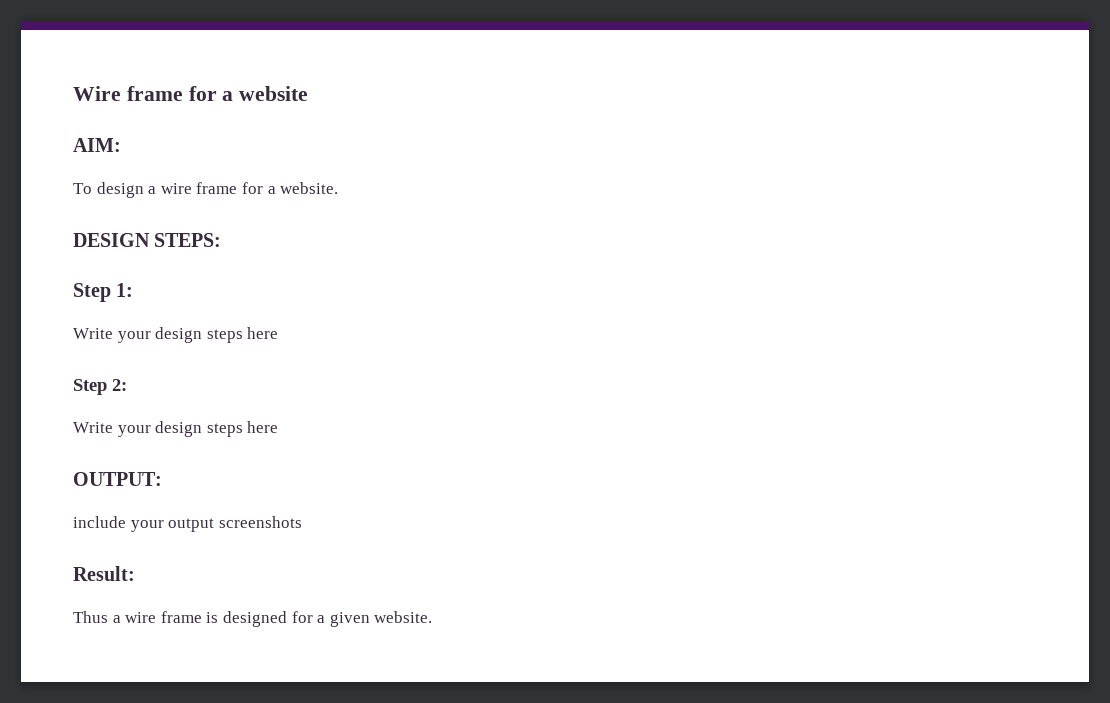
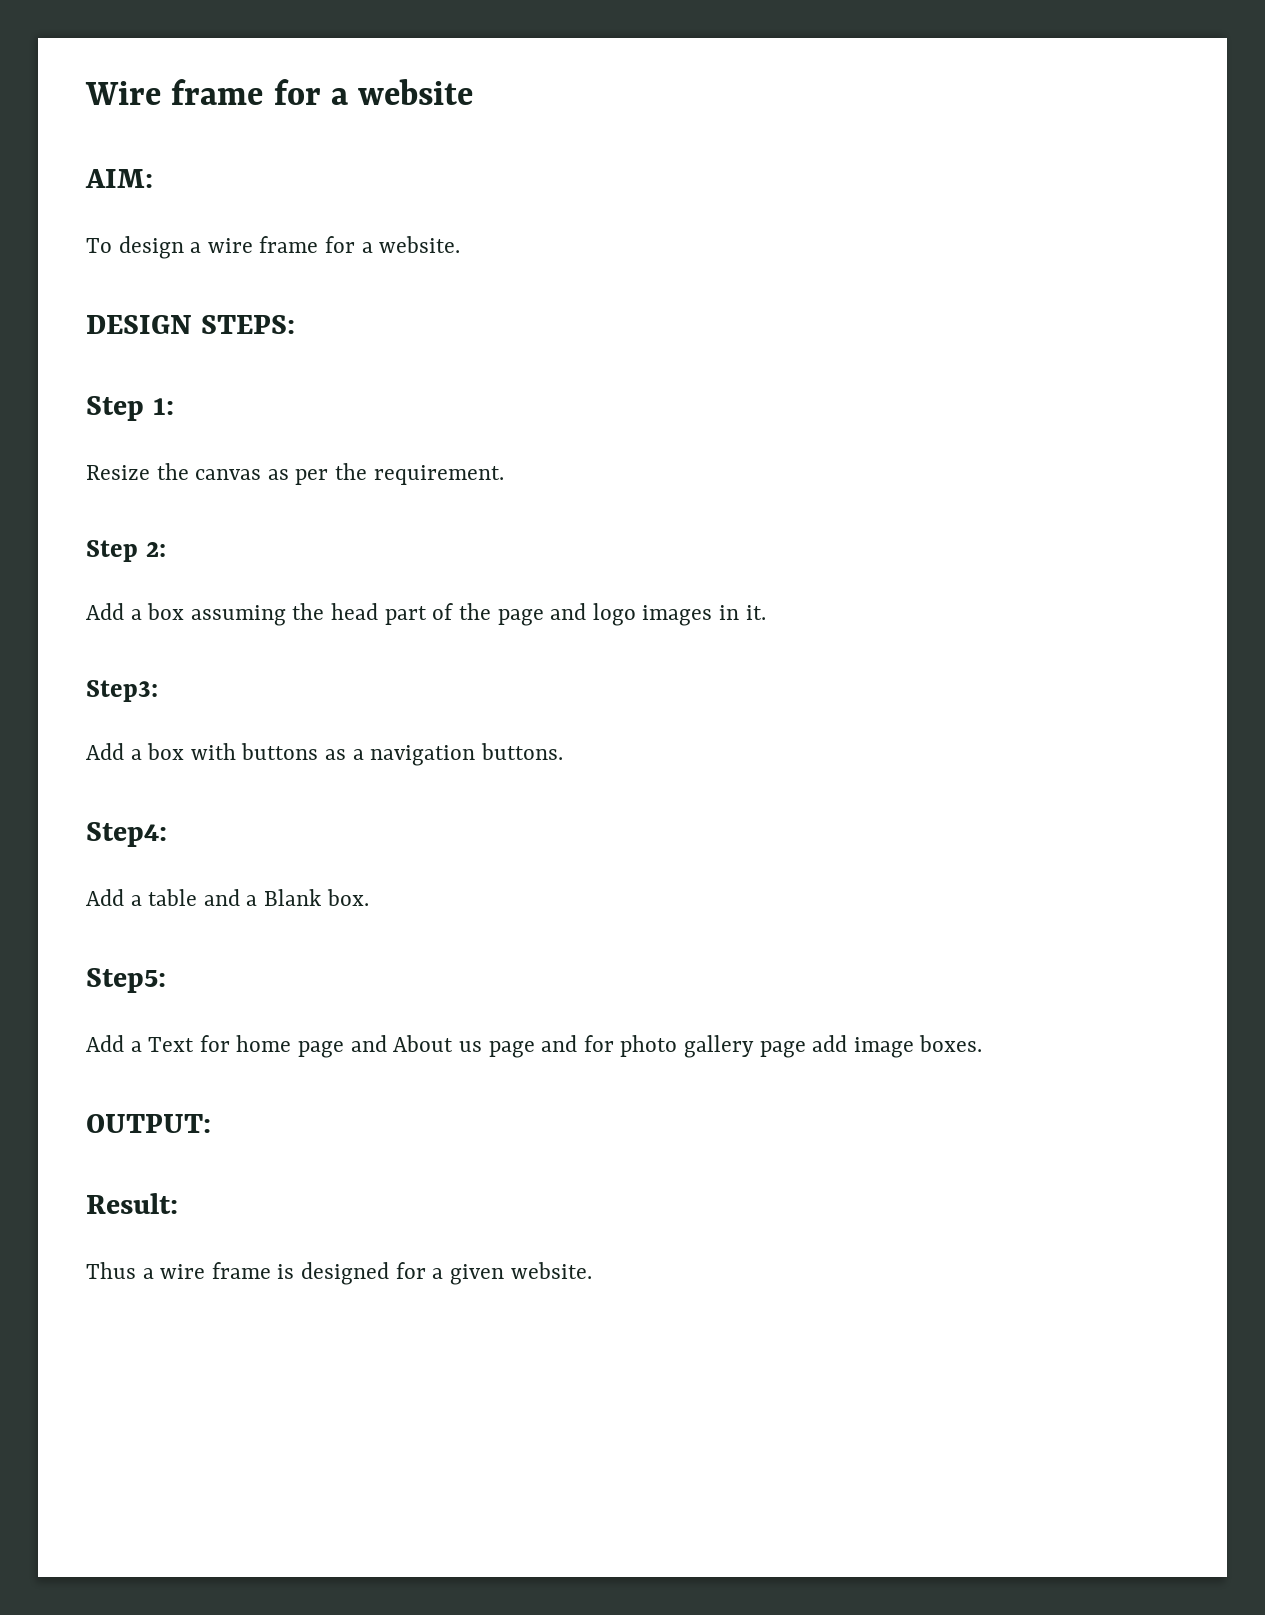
[73,327,279,343] [73,379,127,395] [73,421,279,437] [73,472,162,486] [73,516,302,532] Write your design steps here // Step 2: // Write your design steps here // OUTPUT: // include your output screenshots -> [86,463,504,485] [86,540,166,562] [86,603,766,626] [86,680,158,702] [86,743,563,766] [86,822,167,847] [86,889,369,906] [86,968,166,993] [86,1035,983,1058] [86,1114,211,1133] Resize the canvas as per the requirement. // Step 2: // Add a box assuming the head part of the page and logo images in it. // Step3: // Add a box with buttons as a navigation buttons. // Step4: // Add a table and a Blank box. // Step5: // Add a Text for home page and About us page and for photo gallery page add image boxes. // OUTPUT:

